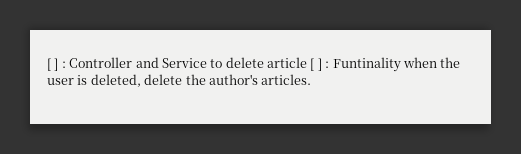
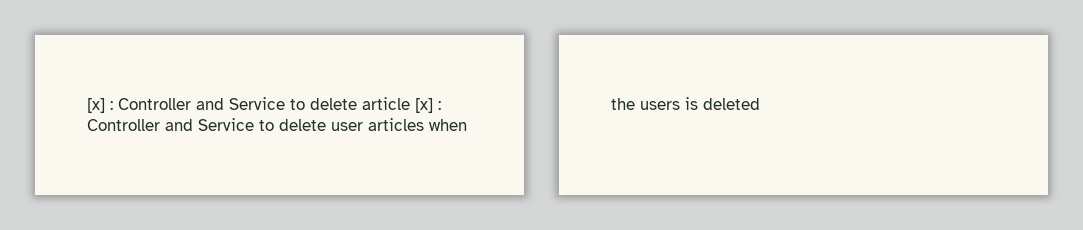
[47,58,59,71] [ ] -> [87,98,105,113] [x]
[310,57,461,72] [47,74,312,87] [ ] : Funtinality when the user is deleted, delete the author's articles. -> [415,98,441,113] [87,118,467,131] [611,97,760,110] [x] : Controller and Service to delete user articles when the users is deleted

